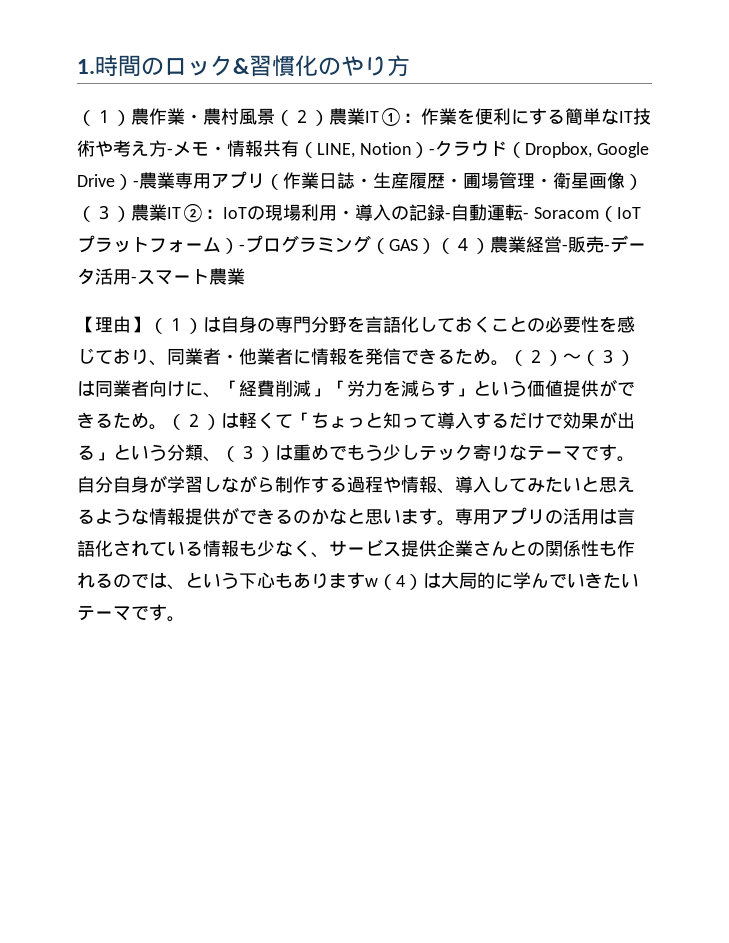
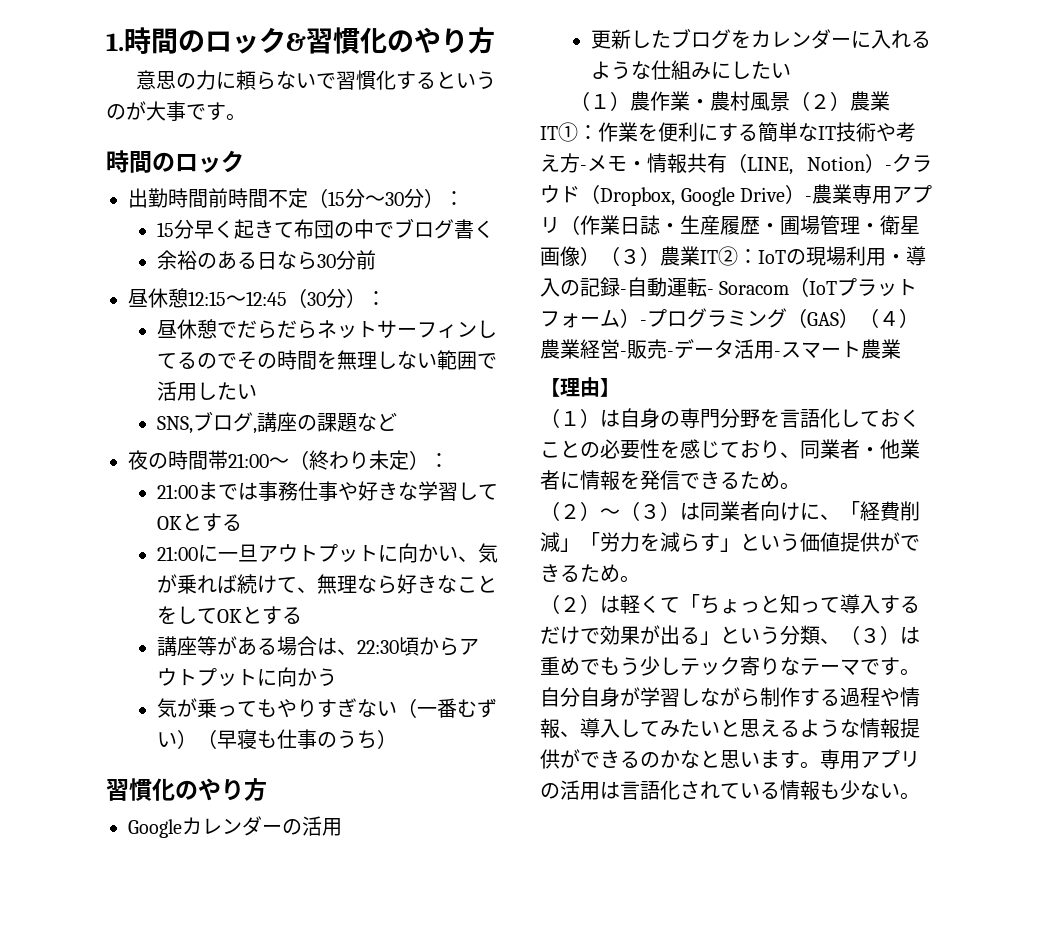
(410, 66) none -> [136,70,497,90] [106,101,246,121] [106,150,244,173] [128,188,464,208] [156,218,494,239] [156,250,376,270] [128,288,386,308] [156,319,497,339] [156,350,497,370] [156,381,257,401] [156,411,397,434] [128,450,449,470] [156,481,498,501] [156,513,242,532] [156,543,498,563] [156,574,497,594] [156,606,302,625] [156,636,479,656] [156,667,337,687] [156,698,497,718] [156,729,397,749] [106,778,267,801] [128,816,342,838] [590,28,931,49] [590,60,791,80] // 意思の力に頼らないで習慣化するというのが大事です。 // 時間のロック // 出勤時間前時間不定（15分〜30分）： // 15分早く起きて布団の中でブログ書く // 余裕のある日なら30分前 // 昼休憩12:15〜12:45（30分）： // 昼休憩でだらだらネットサーフィンしてるのでその時間を無理しない範囲で活用したい // SNS,ブログ,講座の課題など // 夜の時間帯21:00〜（終わり未定）： // 21:00までは事務仕事や好きな学習してOKとする // 21:00に一旦アウトプットに向かい、気が乗れば続けて、無理なら好きなことをしてOKとする // 講座等がある場合は、22:30頃からアウトプットに向かう // 気が乗ってもやりすぎない（一番むずい）（早寝も仕事のうち） // 習慣化のやり方 // Googleカレンダーの活用 // 更新したブログをカレンダーに入れるような仕組みにしたい
(149, 324) none -> (620, 387) //
(509, 363) none -> (800, 486) //
(167, 427) none -> (640, 579) //
[293,539,635,558] [77,572,639,590] [77,604,167,621] く、サービス提供企業さんとの関係性も作れるのでは、という下心もありますw（4）は大局的に学んでいきたいテーマです -> [880,783,900,798] い

